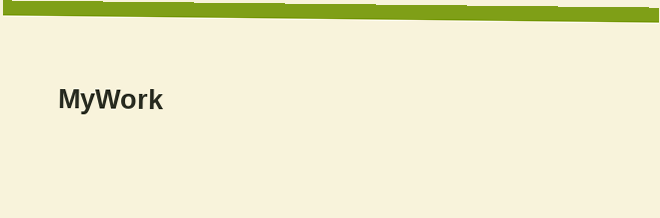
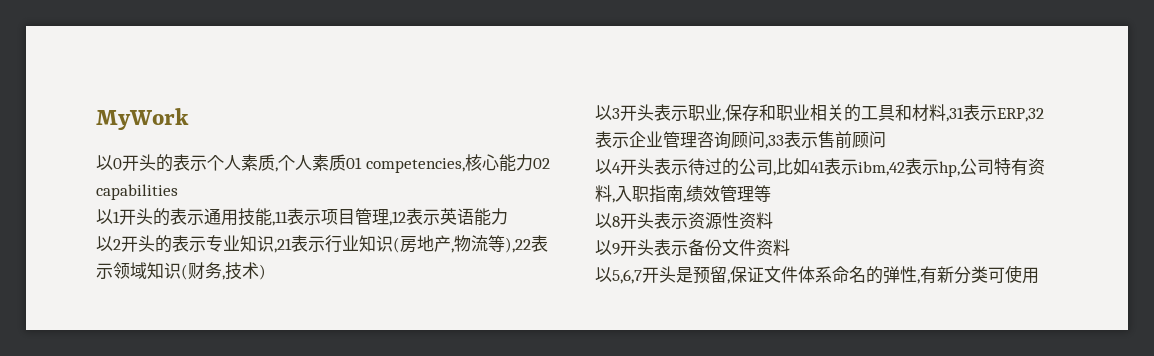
(165, 102) none -> [96,154,550,173] [96,184,178,200] [96,208,508,226] [96,235,548,253] [96,262,266,280] [595,104,1044,122] [595,131,886,149] [595,158,1045,177] [595,185,771,203] [595,212,773,230] [595,239,790,256] [595,265,1039,284] // 以0开头的表示个人素质,个人素质01 competencies,核心能力02 capabilities // 以1开头的表示通用技能,11表示项目管理,12表示英语能力 // 以2开头的表示专业知识,21表示行业知识(房地产,物流等),22表示领域知识(财务,技术) // 以3开头表示职业,保存和职业相关的工具和材料,31表示ERP,32表示企业管理咨询顾问,33表示售前顾问 // 以4开头表示待过的公司,比如41表示ibm,42表示hp,公司特有资料,入职指南,绩效管理等 // 以8开头表示资源性资料 // 以9开头表示备份文件资料 // 以5,6,7开头是预留,保证文件体系命名的弹性,有新分类可使用

